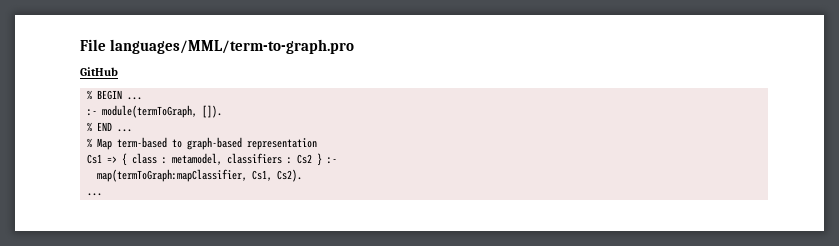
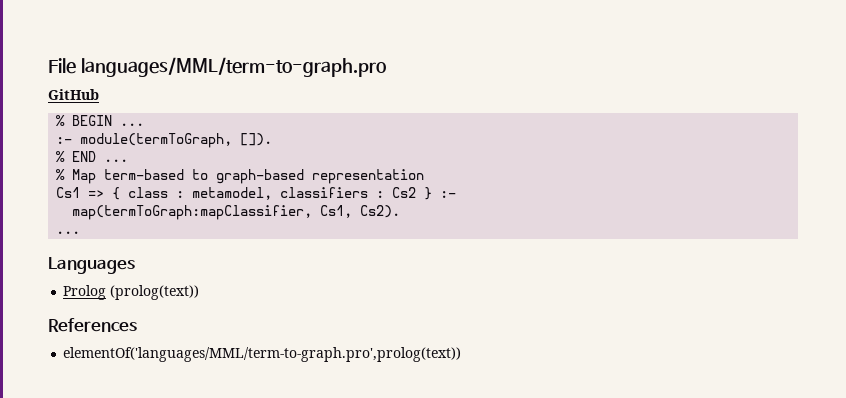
(103, 194) none -> [48,257,135,274] [63,285,200,300] [48,318,137,332] [63,347,462,362] // Languages // Prolog (prolog(text)) // References // elementOf('languages/MML/term-to-graph.pro',prolog(text))

